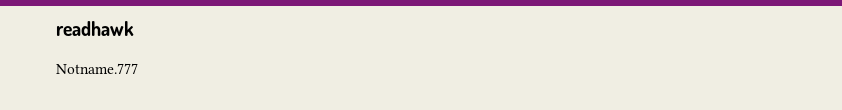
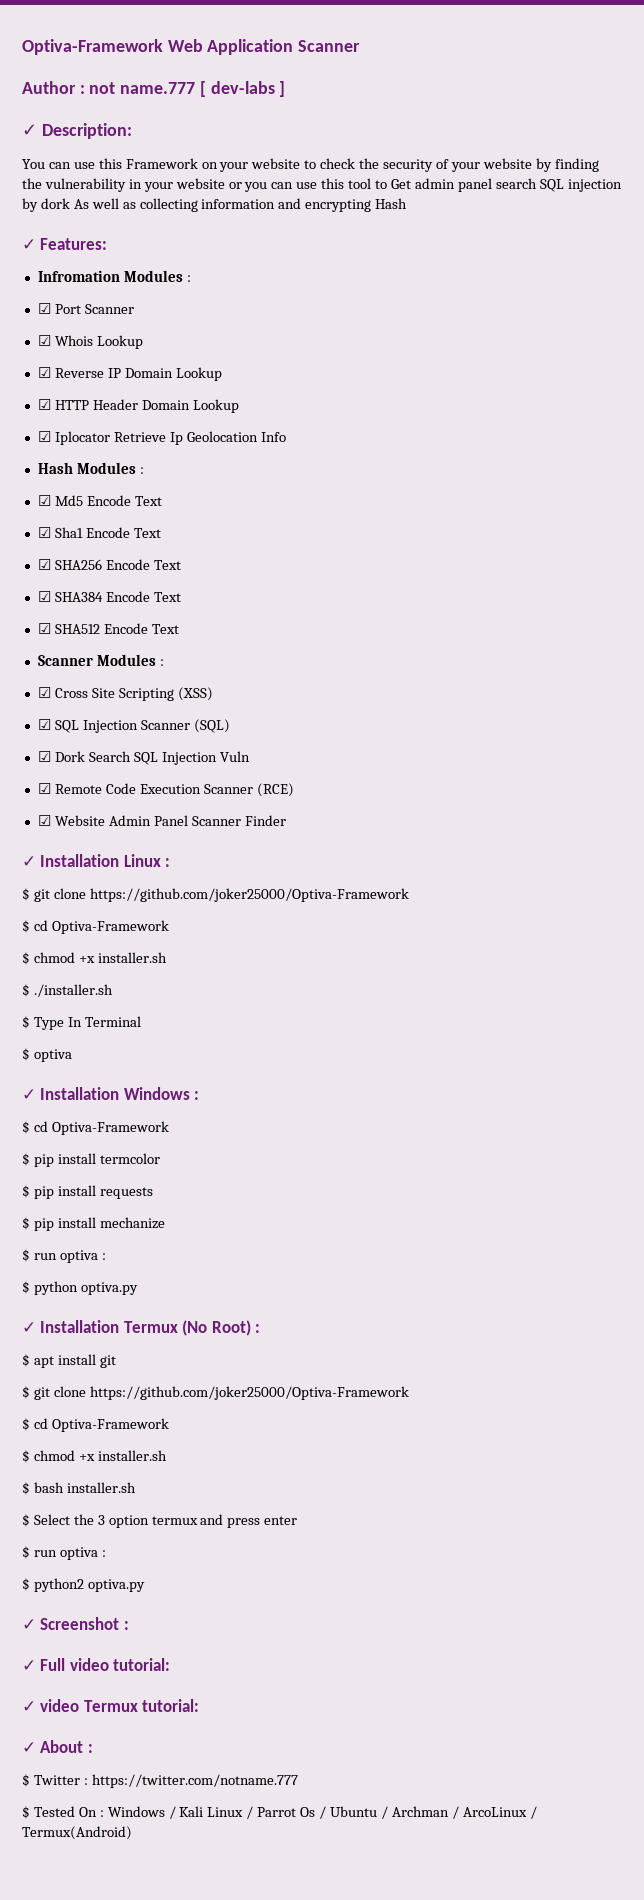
[56,21,134,36] [56,63,138,74] readhawk // Notname.777 -> [22,39,361,55] [22,81,286,97] [22,123,132,139] [22,158,599,172] [22,178,622,192] [22,198,408,212] [22,238,108,250] [37,270,191,282] [37,303,134,314] [37,335,143,349] [37,367,222,381] [37,399,239,413] [37,431,286,445] [37,462,144,474] [37,495,162,506] [37,527,161,538] [37,559,181,570] [37,591,181,602] [37,623,179,634] [37,654,164,666] [37,687,213,701] [37,719,230,733] [37,751,250,765] [37,783,294,797] [37,815,286,826] [22,854,171,867] [22,888,409,902] [22,920,169,934] [22,952,167,965] [22,984,113,997] [22,1016,141,1030] [22,1048,72,1062] [22,1087,200,1100] [22,1121,169,1135] [22,1153,160,1167] [22,1185,153,1199] [22,1217,165,1231] [22,1249,106,1263] [22,1281,138,1295] [22,1320,261,1336] [22,1354,116,1368] [22,1386,409,1400] [22,1418,169,1432] [22,1450,167,1463] [22,1482,136,1495] [22,1514,298,1528] [22,1546,106,1560] [22,1578,145,1592] [22,1617,129,1630] [22,1658,171,1671] [22,1699,200,1712] [22,1740,93,1753] [22,1774,298,1788] [22,1806,537,1819] [22,1826,132,1840] Optiva-Framework Web Application Scanner // Author : not name.777 [ dev-labs ] // ✓ Description: // You can use this Framework on your website to check the security of your website by finding the vulnerability in your website or you can use this tool to Get admin panel search SQL injection by dork As well as collecting information and encrypting Hash // ✓ Features: // Infromation Modules : // ☑ Port Scanner // ☑ Whois Lookup // ☑ Reverse IP Domain Lookup // ☑ HTTP Header Domain Lookup // ☑ Iplocator Retrieve Ip Geolocation Info // Hash Modules : // ☑ Md5 Encode Text // ☑ Sha1 Encode Text // ☑ SHA256 Encode Text // ☑ SHA384 Encode Text // ☑ SHA512 Encode Text // Scanner Modules : // ☑ Cross Site Scripting (XSS) // ☑ SQL Injection Scanner (SQL) // ☑ Dork Search SQL Injection Vuln // ☑ Remote Code Execution Scanner (RCE) // ☑ Website Admin Panel Scanner Finder // ✓ Installation Linux : // $ git clone https://github.com/joker25000/Optiva-Framework // $ cd Optiva-Framework // $ chmod +x installer.sh // $ ./installer.sh // $ Type In Terminal // $ optiva // ✓ Installation Windows : // $ cd Optiva-Framework // $ pip install termcolor // $ pip install requests // $ pip install mechanize // $ run optiva : // $ python optiva.py // ✓ Installation Termux (No Root) : // $ apt install git // $ git clone https://github.com/joker25000/Optiva-Framework // $ cd Optiva-Framework // $ chmod +x installer.sh // $ bash installer.sh // $ Select the 3 option termux and press enter // $ run optiva : // $ python2 optiva.py // ✓ Screenshot : // ✓ Full video tutorial: // ✓ video Termux tutorial: // ✓ About : // $ Twitter : https://twitter.com/notname.777 // $ Tested On : Windows / Kali Linux / Parrot Os / Ubuntu / Archman / ArcoLinux / Termux(Android)

